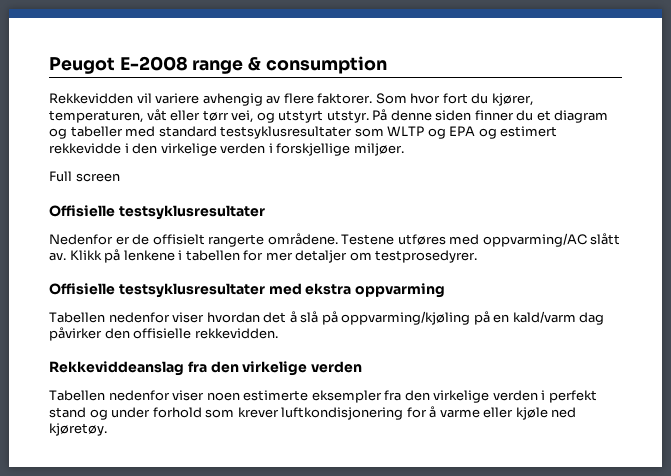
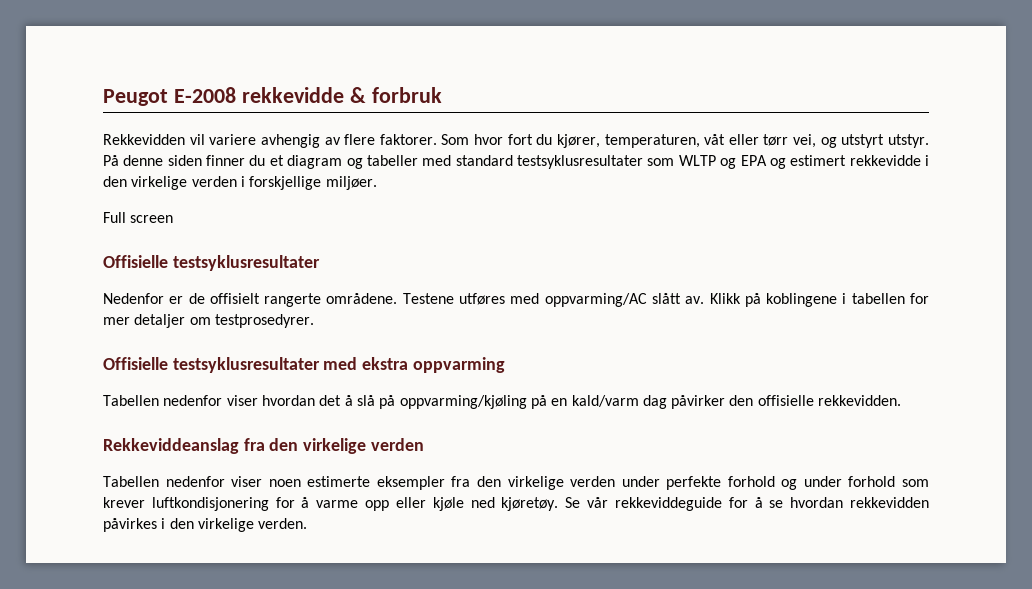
[192,56,387,74] range & consumption -> [241,87,442,103] rekkevidde & forbruk
[123,250,175,261] lenkene -> [766,293,838,307] koblingene
[541,390,597,403] [49,407,86,418] i perfekt stand -> [621,476,775,490] under perfekte forhold
(480, 413) none -> [365,500,390,511] opp
(107, 429) none -> [565,497,930,511] [103,518,308,532] Se vår rekkeviddeguide for å se hvordan rekkevidden påvirkes i den virkelige verden.

